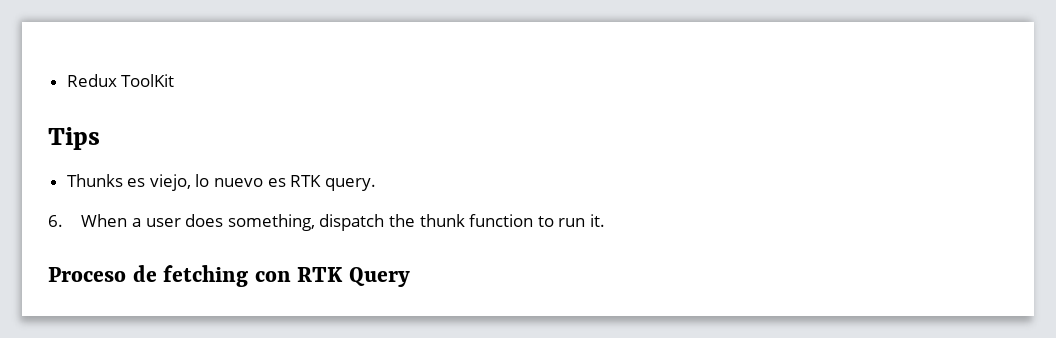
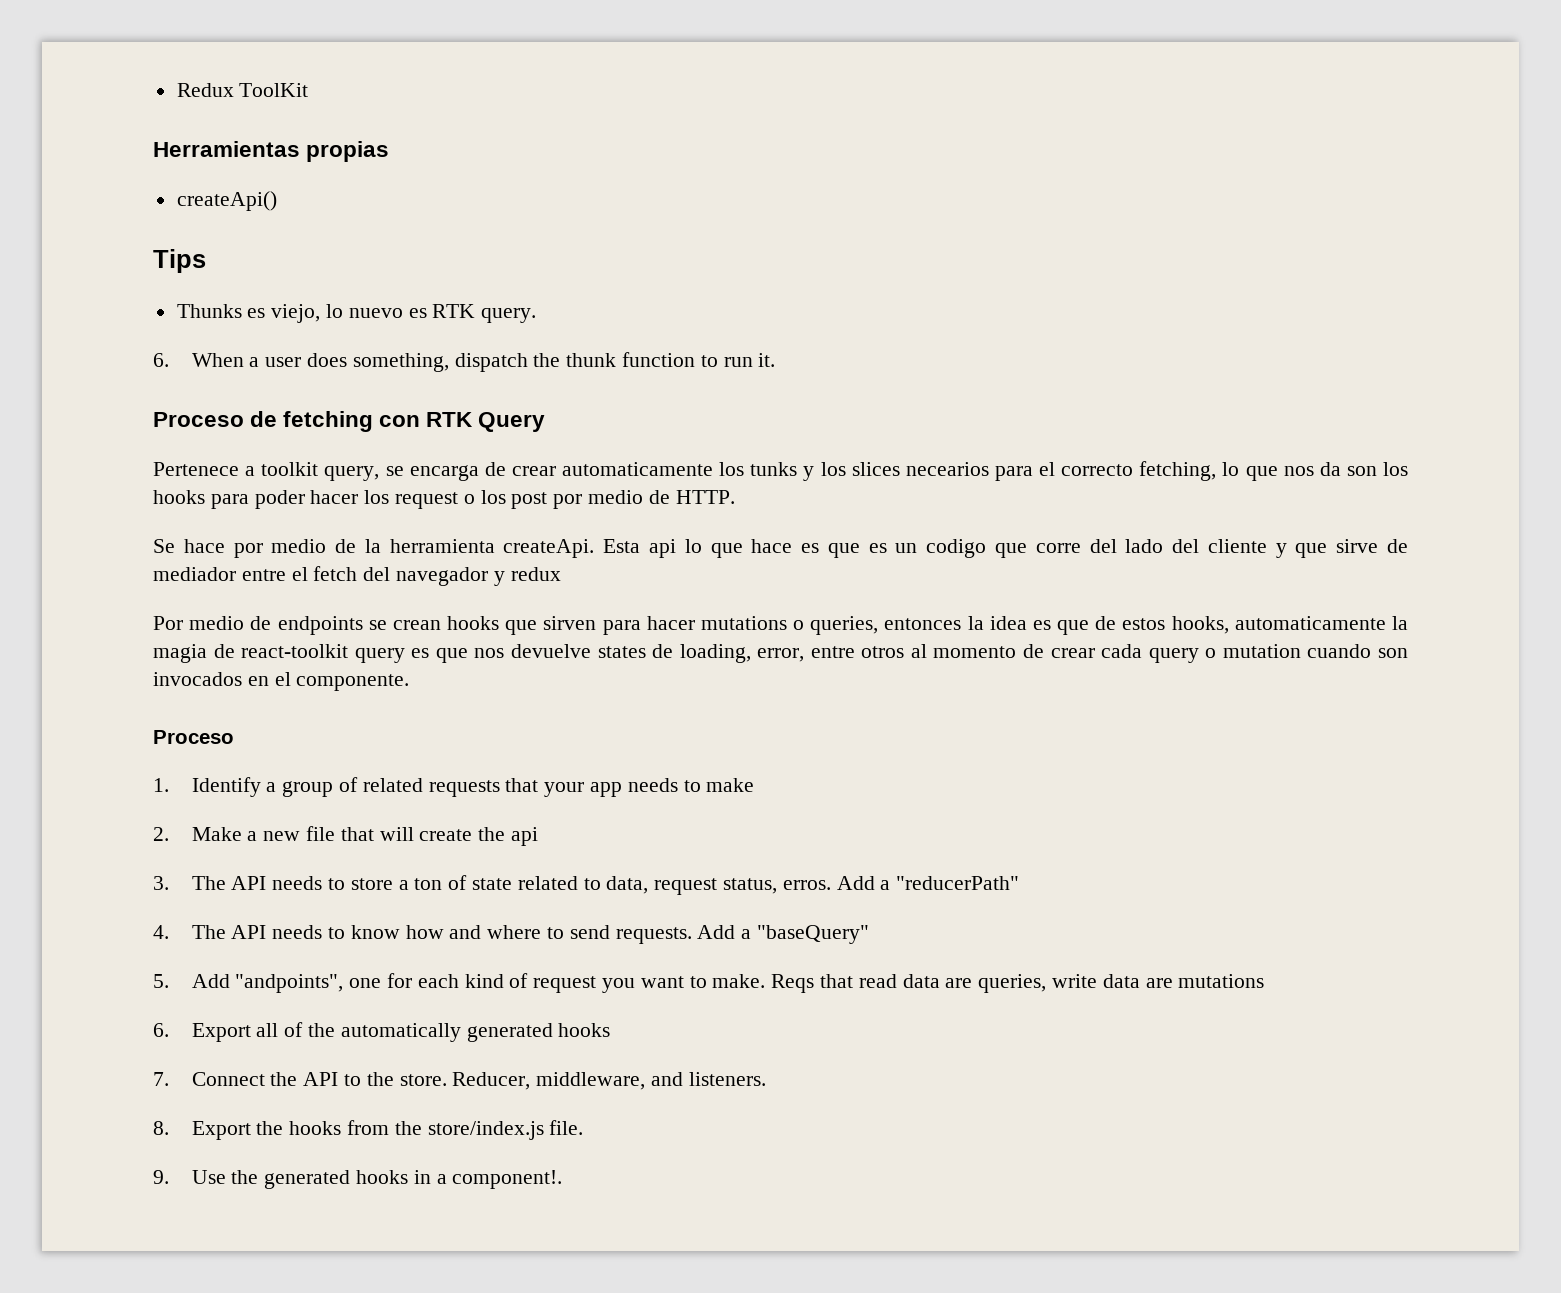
(175, 80) none -> [153,141,390,162] [176,191,277,211] // Herramientas propias // createApi()
(411, 277) none -> [153,461,1408,481] [153,490,735,509] [153,539,1409,558] [153,566,561,586] [153,616,1408,635] [153,644,1408,663] [153,672,410,691] [153,730,234,744] [153,777,755,797] [153,826,538,846] [153,875,1020,895] [153,925,869,944] [153,973,1265,993] [153,1022,611,1042] [153,1072,766,1090] [153,1120,584,1140] [153,1170,563,1189] // Pertenece a toolkit query, se encarga de crear automaticamente los tunks y los slices necearios para el correcto fetching, lo que nos da son los hooks para poder hacer los request o los post por medio de HTTP. // Se hace por medio de la herramienta createApi. Esta api lo que hace es que es un codigo que corre del lado del cliente y que sirve de mediador entre el fetch del navegador y redux // Por medio de endpoints se crean hooks que sirven para hacer mutations o queries, entonces la idea es que de estos hooks, automaticamente la magia de react-toolkit query es que nos devuelve states de loading, error, entre otros al momento de crear cada query o mutation cuando son invocados en el componente. // Proceso // 1. Identify a group of related requests that your app needs to make // 2. Make a new file that will create the api // 3. The API needs to store a ton of state related to data, request status, erros. Add a "reducerPath" // 4. The API needs to know how and where to send requests. Add a "baseQuery" // 5. Add "andpoints", one for each kind of request you want to make. Reqs that read data are queries, write data are mutations // 6. Export all of the automatically generated hooks // 7. Connect the API to the store. Reducer, middleware, and listeners. // 8. Export the hooks from the store/index.js file. // 9. Use the generated hooks in a component!.

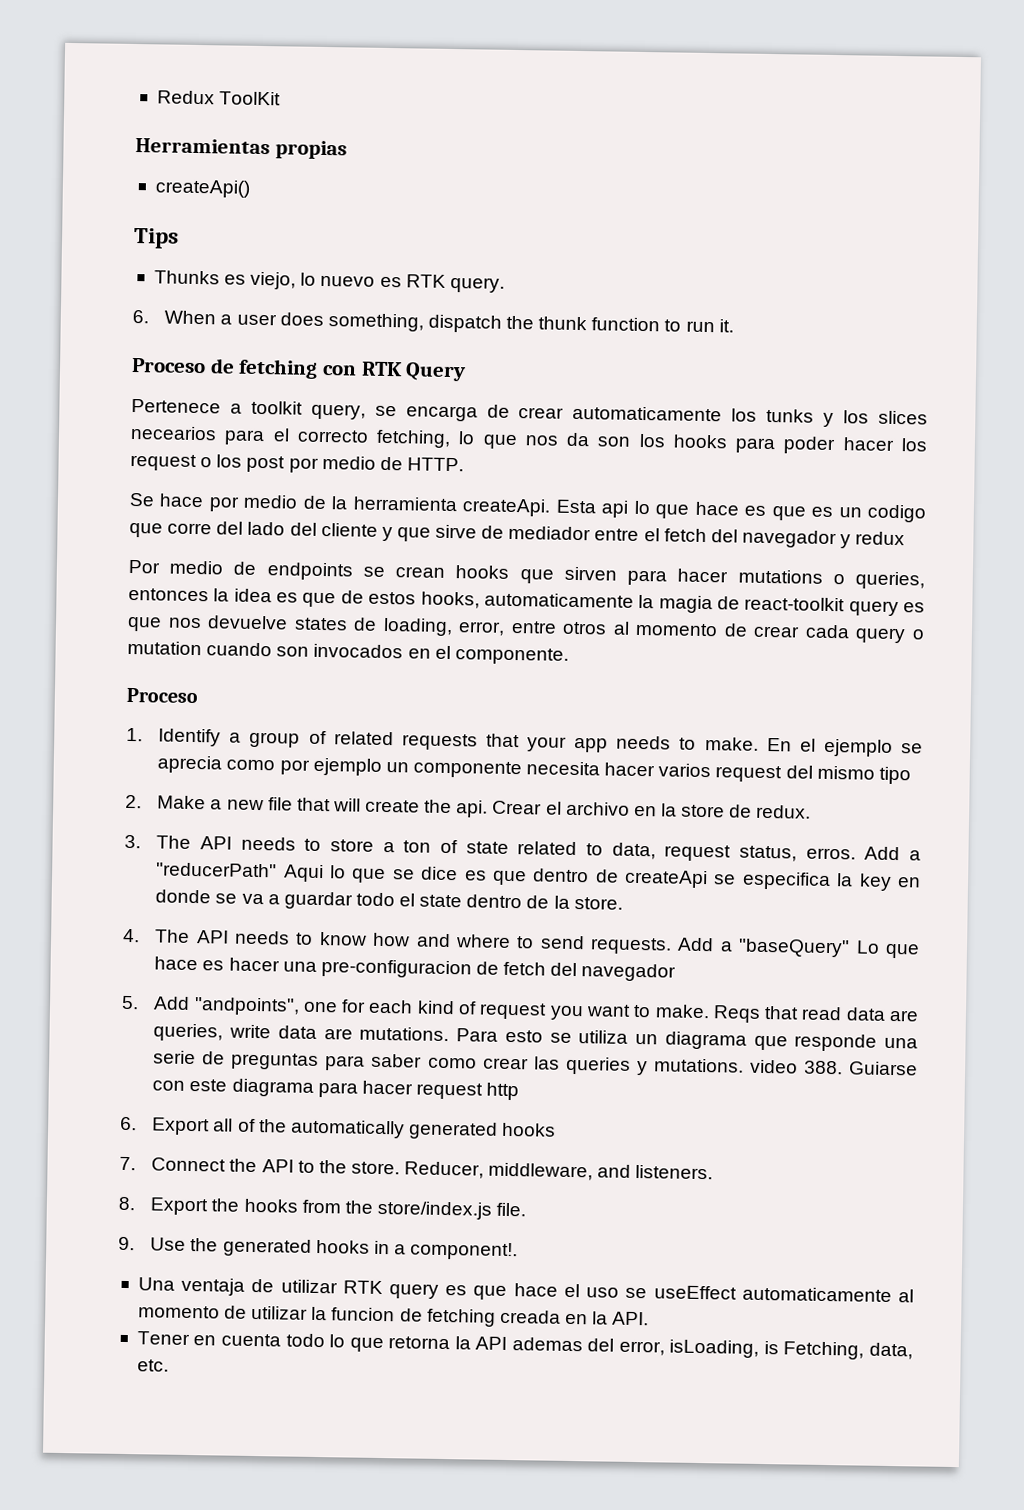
[706,778,755,792] make -> [704,737,923,757] [157,755,911,785] make. En el ejemplo se aprecia como por ejemplo un componente necesita hacer varios request del mismo tipo
[510,827,538,846] api -> [456,800,812,819] api. Crear el archivo en la store de redux.
(1020, 883) none -> [282,864,921,891] [155,889,623,910] Aqui lo que se dice es que dentro de createApi se especifica la key en donde se va a guardar todo el state dentro de la store.
(869, 934) none -> [855,940,920,959] [154,956,677,982] Lo que hace es hacer una pre-configuracion de fetch del navegador
[1178,974,1265,988] mutations -> [359,1026,918,1052] [153,1050,918,1076] [152,1078,520,1101] mutations. Para esto se utiliza un diagrama que responde una serie de preguntas para saber como crear las queries y mutations. video 388. Guiarse con este diagrama para hacer request http
(563, 1179) none -> [137,1277,914,1303] [137,1305,650,1327] [136,1331,913,1360] [136,1359,169,1372] // Una ventaja de utilizar RTK query es que hace el uso se useEffect automaticamente al momento de utilizar la funcion de fetching creada en la API. // Tener en cuenta todo lo que retorna la API ademas del error, isLoading, is Fetching, data, etc.

